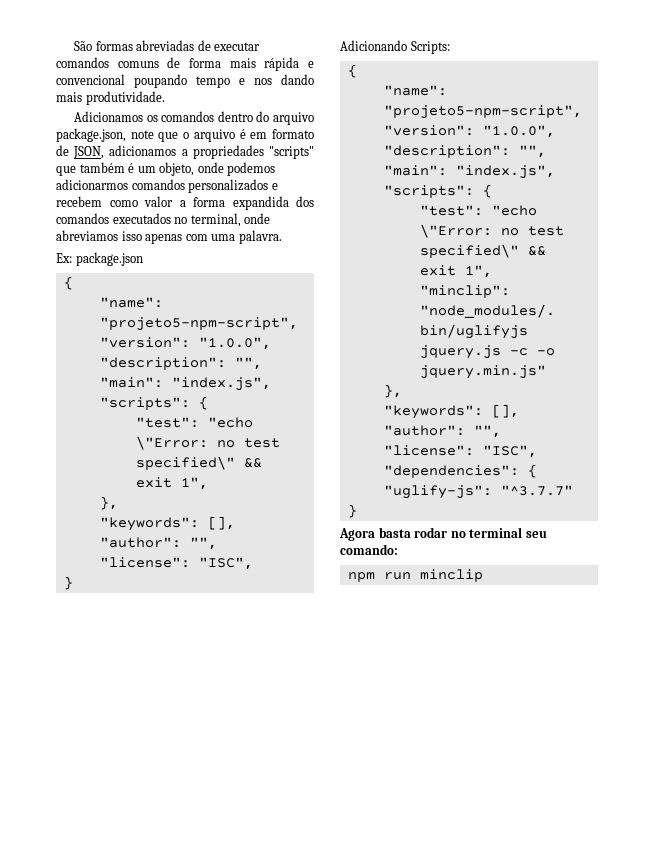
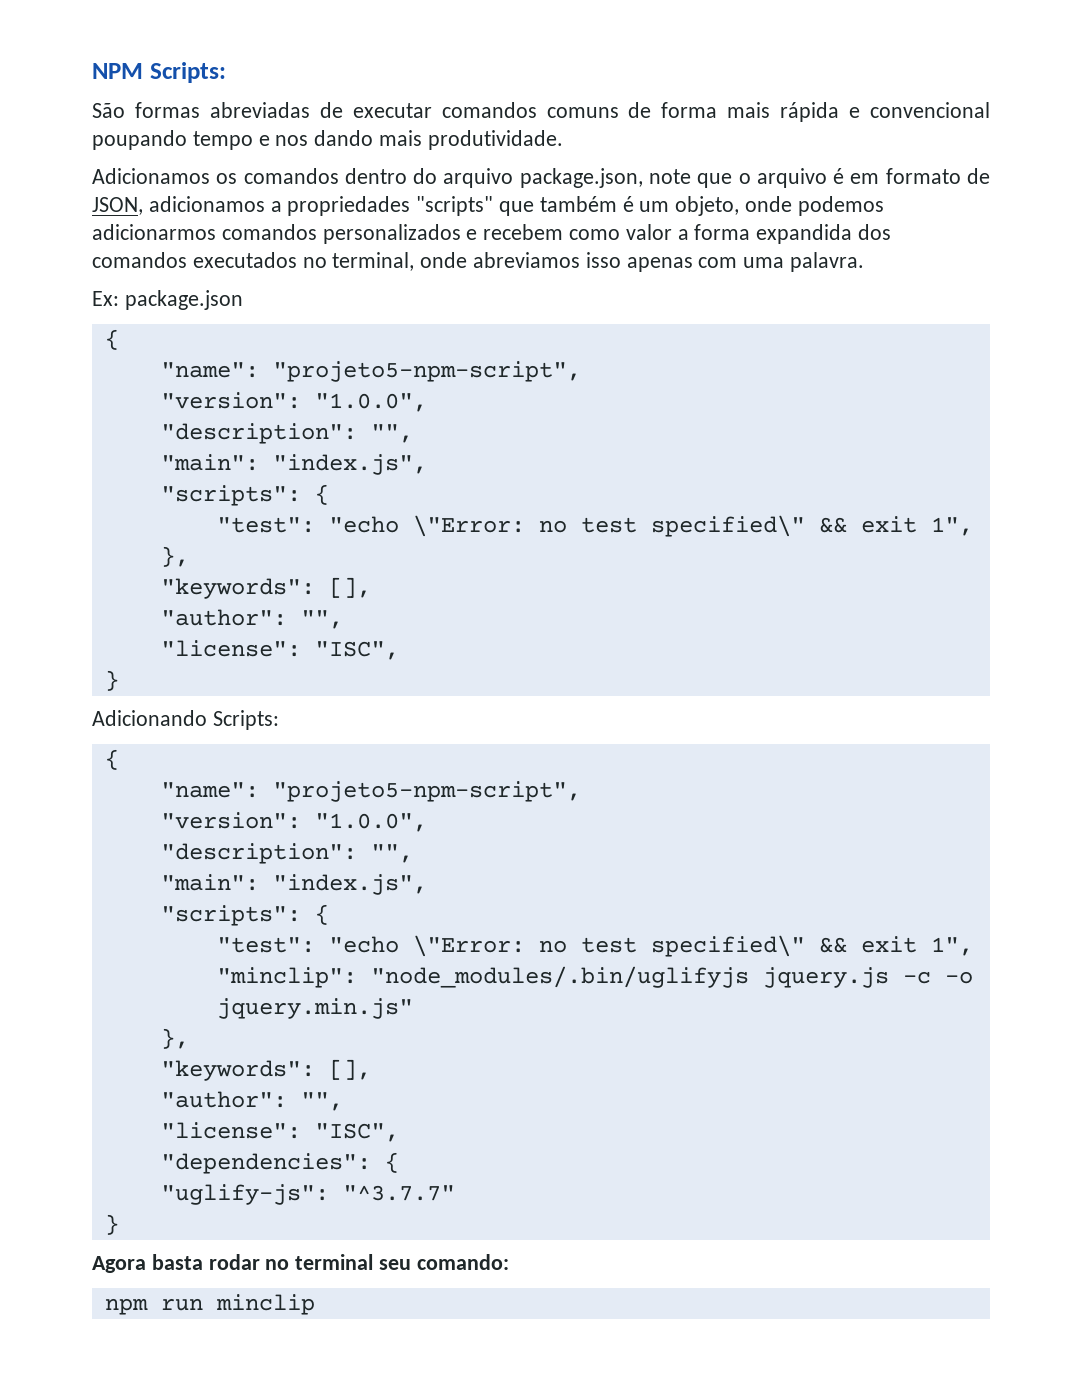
(74, 46) none -> [92,62,226,83] NPM Scripts: //

